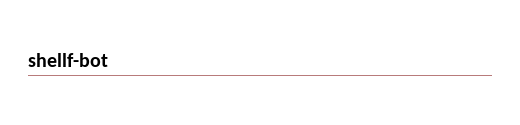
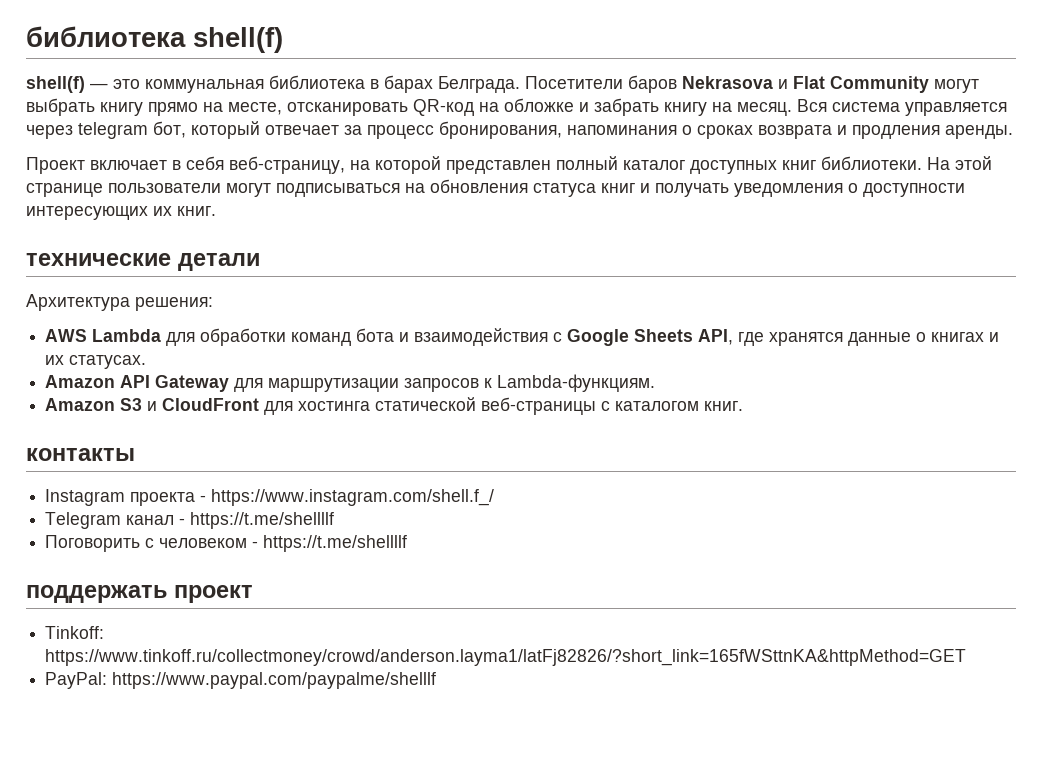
[28,53,108,67] shellf-bot -> [26,26,283,53] [26,75,979,93] [26,98,1007,116] [26,121,1013,139] [26,156,992,174] [26,179,965,197] [26,206,216,220] [26,253,260,271] [26,294,213,311] [45,328,1000,346] [45,355,147,369] [45,374,656,392] [45,397,744,415] [26,448,135,461] [45,489,495,506] [45,512,335,529] [45,535,408,552] [26,585,253,603] [45,626,105,639] [45,649,967,666] [45,672,437,689] библиотека shell(f) // shell(f) — это коммунальная библиотека в барах Белграда. Посетители баров Nekrasova и Flat Community могут выбрать книгу прямо на месте, отсканировать QR-код на обложке и забрать книгу на месяц. Вся система управляется через telegram бот, который отвечает за процесс бронирования, напоминания о сроках возврата и продления аренды. // Проект включает в себя веб-страницу, на которой представлен полный каталог доступных книг библиотеки. На этой странице пользователи могут подписываться на обновления статуса книг и получать уведомления о доступности интересующих их книг. // технические детали // Архитектура решения: // AWS Lambda для обработки команд бота и взаимодействия с Google Sheets API, где хранятся данные о книгах и их статусах. // Amazon API Gateway для маршрутизации запросов к Lambda-функциям. // Amazon S3 и CloudFront для хостинга статической веб-страницы с каталогом книг. // контакты // Instagram проекта - https://www.instagram.com/shell.f_/ // Telegram канал - https://t.me/shellllf // Поговорить с человеком - https://t.me/shellllf // поддержать проект // Tinkoff: https://www.tinkoff.ru/collectmoney/crowd/anderson.layma1/latFj82826/?short_link=165fWSttnKA&httpMethod=GET // PayPal: https://www.paypal.com/paypalme/shelllf

